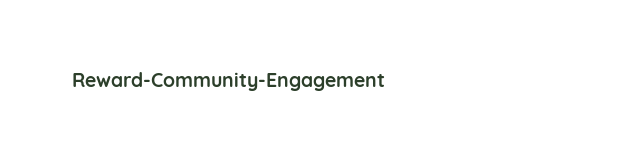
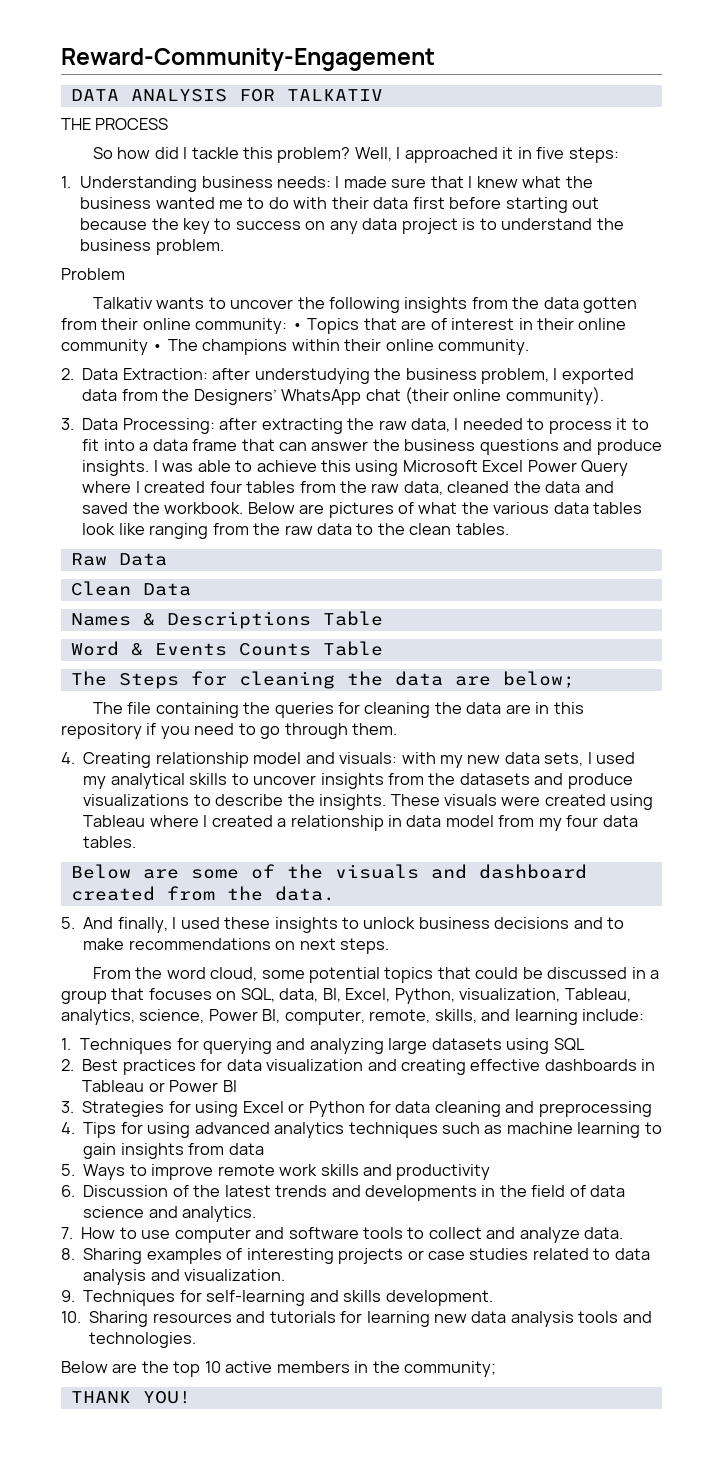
(385, 81) none -> [70,89,383,102] [61,118,169,130] [92,147,619,163] [61,176,593,192] [80,197,600,213] [80,218,624,234] [80,239,224,255] [61,268,125,280] [92,297,638,313] [61,318,627,334] [61,339,530,355] [61,368,634,384] [82,387,604,405] [61,418,649,434] [82,439,662,455] [82,460,629,476] [82,481,614,495] [82,502,643,518] [82,523,509,539] [70,553,167,566] [70,581,191,596] [70,611,383,629] [70,641,383,656] [70,671,575,689] [92,702,584,718] [61,723,398,739] [61,752,636,768] [83,773,633,789] [83,794,654,810] [83,815,638,831] [83,836,137,848] [70,864,587,879] [70,886,335,901] [61,917,625,933] [83,938,390,954] [92,967,660,983] [61,988,631,1004] [61,1009,645,1025] [61,1038,585,1054] [61,1059,656,1075] [82,1080,237,1092] [61,1101,652,1117] [61,1122,662,1138] [83,1143,264,1159] [61,1164,491,1180] [61,1185,626,1201] [83,1206,257,1222] [61,1227,624,1243] [61,1248,650,1264] [83,1269,286,1285] [61,1290,493,1306] [61,1311,652,1327] [89,1332,197,1348] [61,1361,497,1377] [70,1391,191,1404] // DATA ANALYSIS FOR TALKATIV // THE PROCESS // So how did I tackle this problem? Well, I approached it in five steps: // 1. Understanding business needs: I made sure that I knew what the business wanted me to do with their data first before starting out because the key to success on any data project is to understand the business problem. // Problem // Talkativ wants to uncover the following insights from the data gotten from their online community: • Topics that are of interest in their online community • The champions within their online community. // 2. Data Extraction: after understudying the business problem, I exported data from the Designers’ WhatsApp chat (their online community). // 3. Data Processing: after extracting the raw data, I needed to process it to fit into a data frame that can answer the business questions and produce insights. I was able to achieve this using Microsoft Excel Power Query where I created four tables from the raw data, cleaned the data and saved the workbook. Below are pictures of what the various data tables look like ranging from the raw data to the clean tables. // Raw Data // Clean Data // Names & Descriptions Table // Word & Events Counts Table // The Steps for cleaning the data are below; // The file containing the queries for cleaning the data are in this repository if you need to go through them. // 4. Creating relationship model and visuals: with my new data sets, I used my analytical skills to uncover insights from the datasets and produce visualizations to describe the insights. These visuals were created using Tableau where I created a relationship in data model from my four data tables. // Below are some of the visuals and dashboard created from the data. // 5. And finally, I used these insights to unlock business decisions and to make recommendations on next steps. // From the word cloud, some potential topics that could be discussed in a group that focuses on SQL, data, BI, Excel, Python, visualization, Tableau, analytics, science, Power BI, computer, remote, skills, and learning include: // 1. Techniques for querying and analyzing large datasets using SQL // 2. Best practices for data visualization and creating effective dashboards in Tableau or Power BI // 3. Strategies for using Excel or Python for data cleaning and preprocessing // 4. Tips for using advanced analytics techniques such as machine learning to gain insights from data // 5. Ways to improve remote work skills and productivity // 6. Discussion of the latest trends and developments in the field of data science and analytics. // 7. How to use computer and software tools to collect and analyze data. // 8. Sharing examples of interesting projects or case studies related to data analysis and visualization. // 9. Techniques for self-learning and skills development. // 10. Sharing resources and tutorials for learning new data analysis tools and technologies. // Below are the top 10 active members in the community; // THANK YOU!

